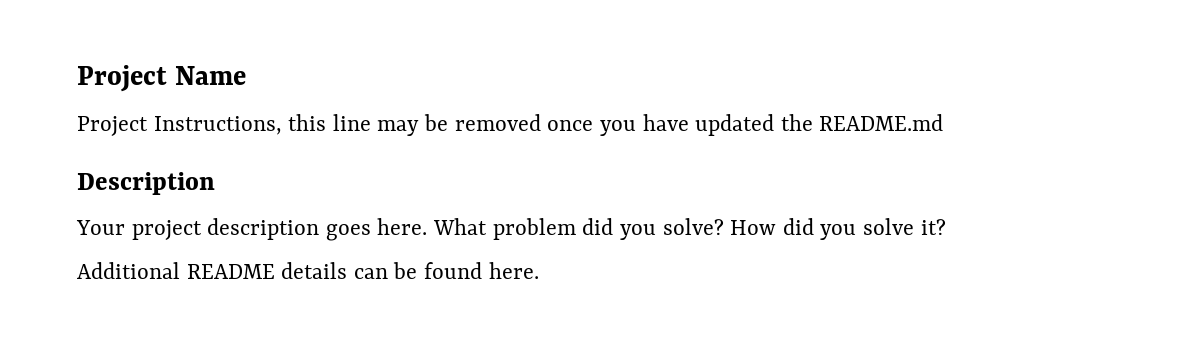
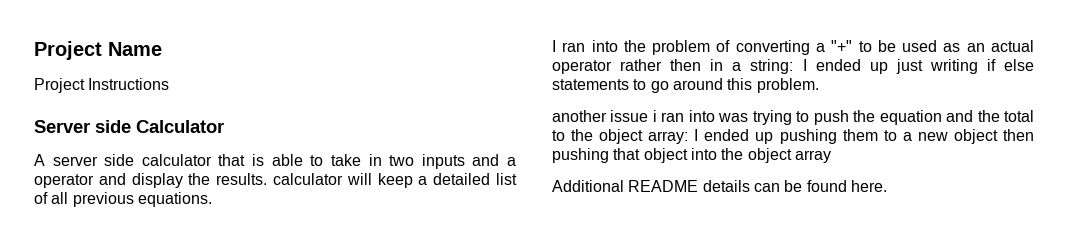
[153,114,944,136] [77,172,215,195] [76,218,946,241] Instructions, this line may be removed once you have updated the README.md // Description // Your project description goes here. What problem did you solve? How did you solve it? -> [88,78,170,90] [34,120,224,133] [34,154,517,169] [34,173,517,188] [34,192,212,207] [552,40,1034,55] [552,59,1034,74] [552,78,819,93] [552,110,1034,125] [552,129,1034,144] [552,148,831,163] Instructions // Server side Calculator // A server side calculator that is able to take in two inputs and a operator and display the results. calculator will keep a detailed list of all previous equations. // I ran into the problem of converting a "+" to be used as an actual operator rather then in a string: I ended up just writing if else statements to go around this problem. // another issue i ran into was trying to push the equation and the total to the object array: I ended up pushing them to a new object then pushing that object into the object array

